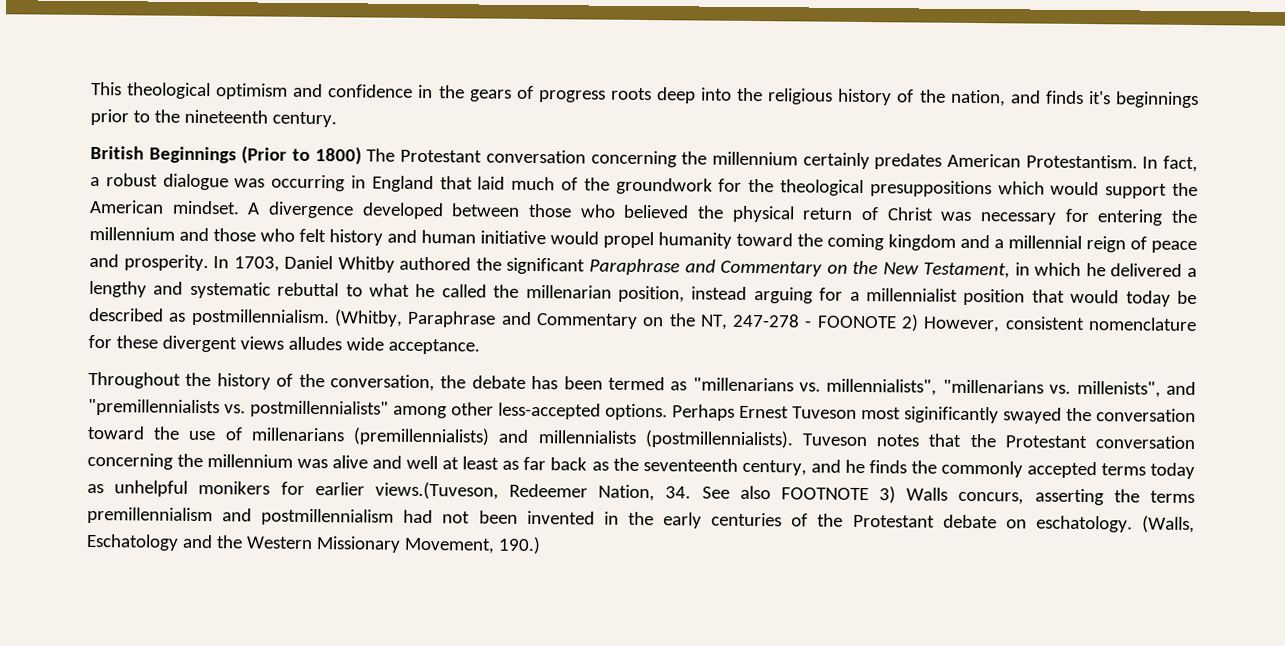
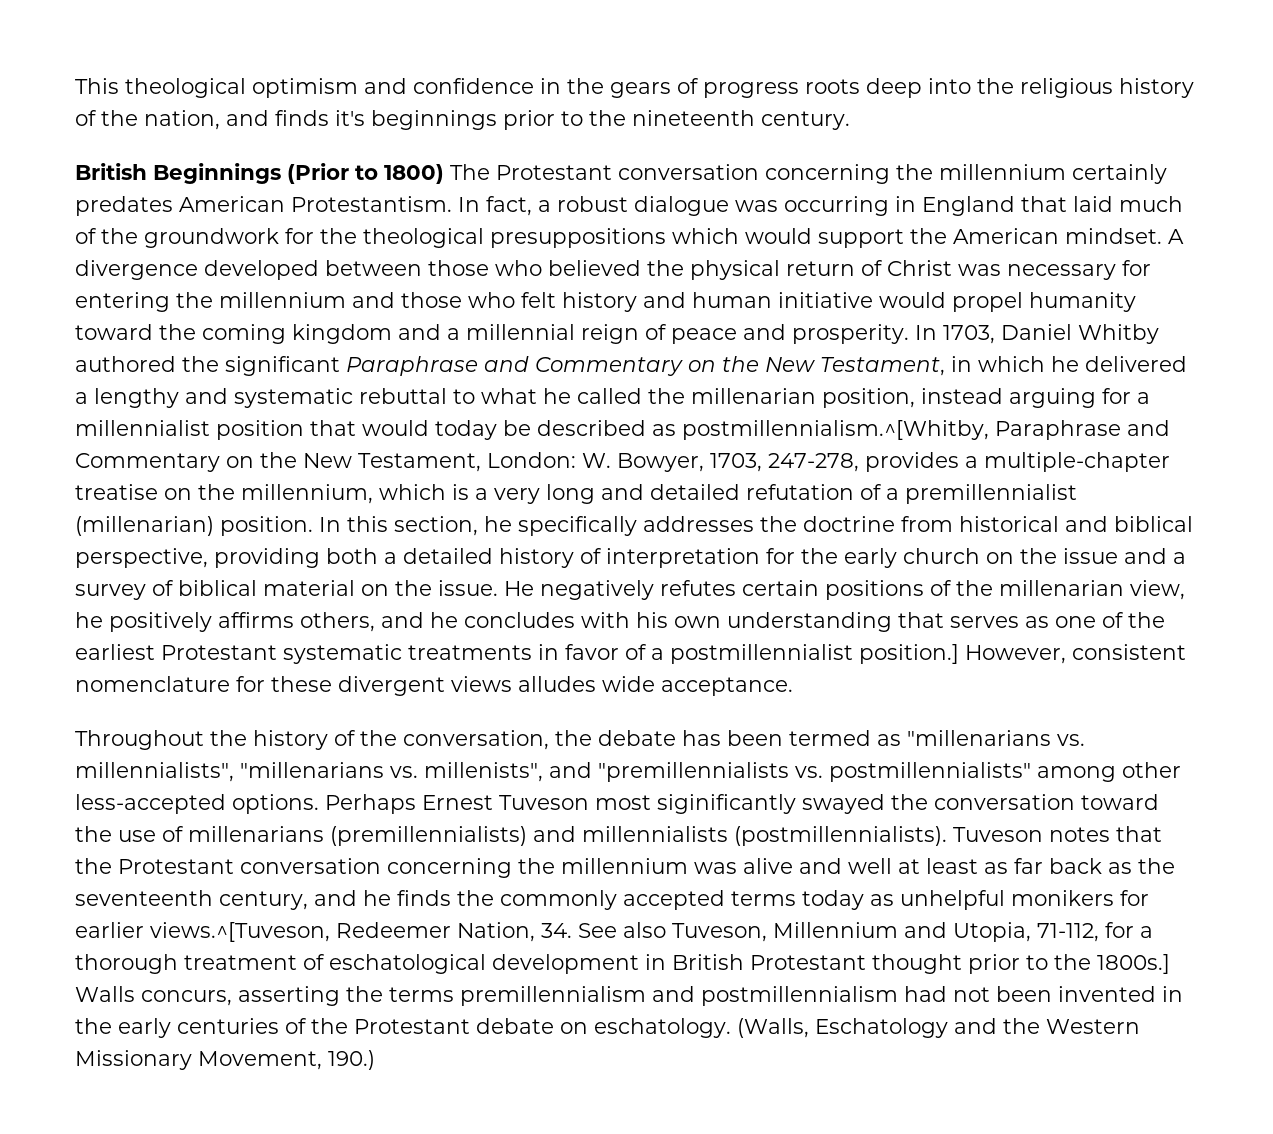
[190,308,920,332] postmillennialism. (Whitby, Paraphrase and Commentary on the NT, 247-278 - FOONOTE 2) -> [682,420,1170,440] [75,452,1170,472] [75,484,1077,504] [75,516,1193,536] [75,548,1186,568] [75,580,1185,600] [75,612,1165,632] [75,644,959,664] postmillennialism.^[Whitby, Paraphrase and Commentary on the New Testament, London: W. Bowyer, 1703, 247-278, provides a multiple-chapter treatise on the millennium, which is a very long and detailed refutation of a premillennialist (millenarian) position. In this section, he specifically addresses the doctrine from historical and biblical perspective, providing both a detailed history of interpretation for the early church on the issue and a survey of biblical material on the issue. He negatively refutes certain positions of the millenarian view, he positively affirms others, and he concludes with his own understanding that serves as one of the earliest Protestant systematic treatments in favor of a postmillennialist position.]
[374,481,499,500] views.(Tuveson, -> [150,922,330,942] views.^[Tuveson,
[780,486,897,504] FOOTNOTE 3) -> [672,922,1153,942] [75,954,1170,974] Tuveson, Millennium and Utopia, 71-112, for a thorough treatment of eschatological development in British Protestant thought prior to the 1800s.]

